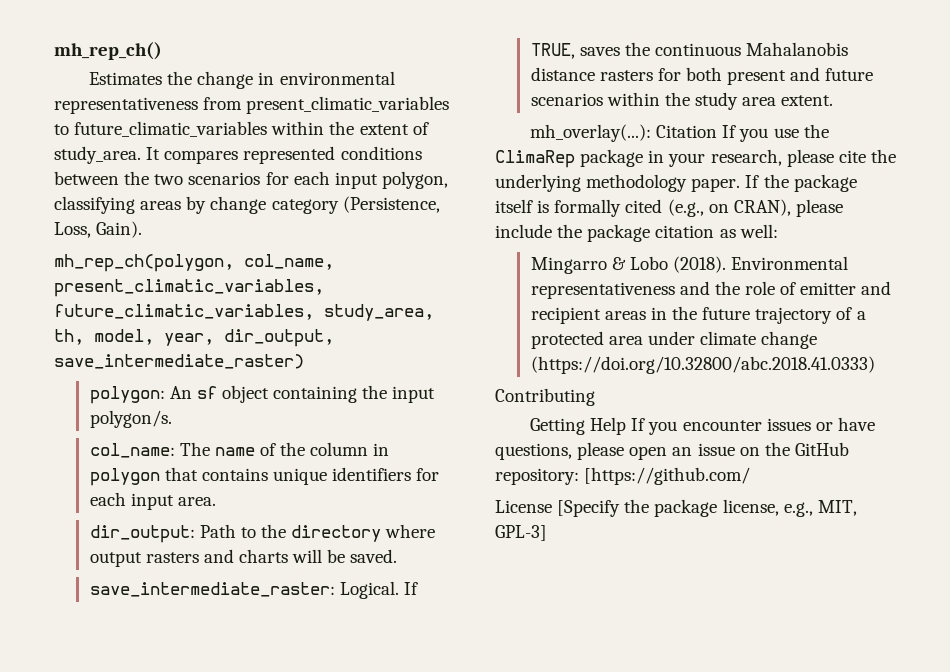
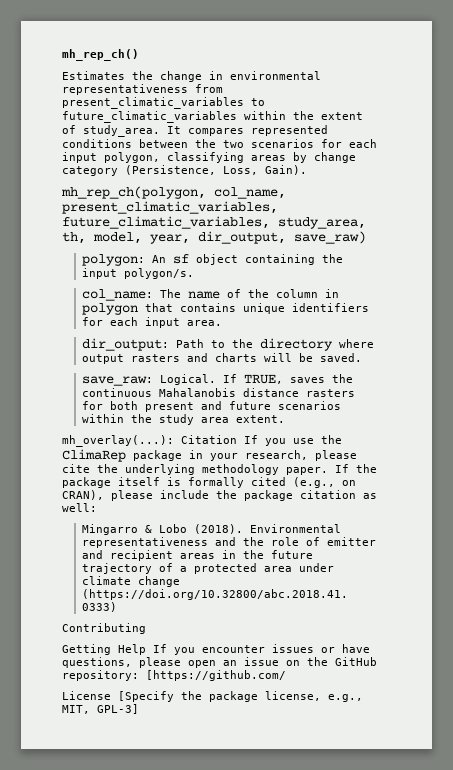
[54,354,304,369] save_intermediate_raster) -> [294,231,366,244] save_raw)
[89,582,335,597] save_intermediate_raster: -> [81,376,153,386] save_raw:

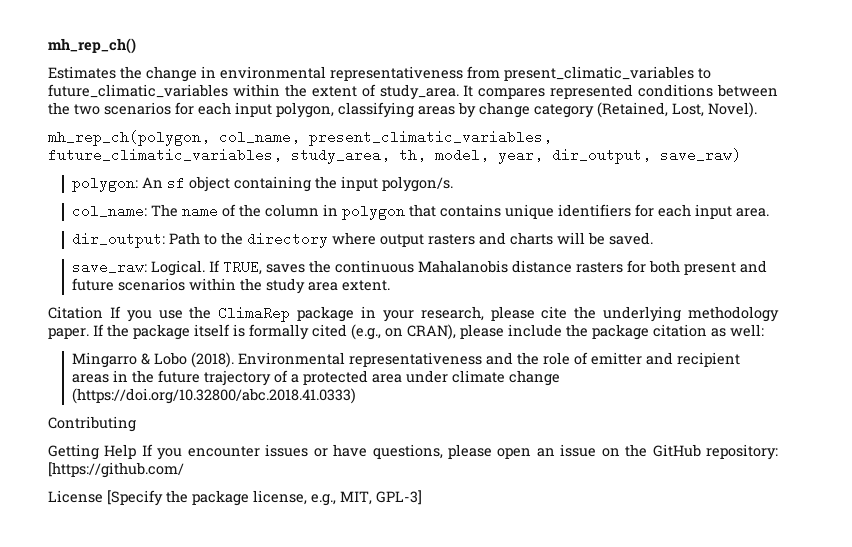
[125,165,307,175] (Persistence, Loss, Gain). -> [597,102,757,118] (Retained, Lost, Novel).
[62,435,174,447] mh_overlay(...): -> (391, 285) none

